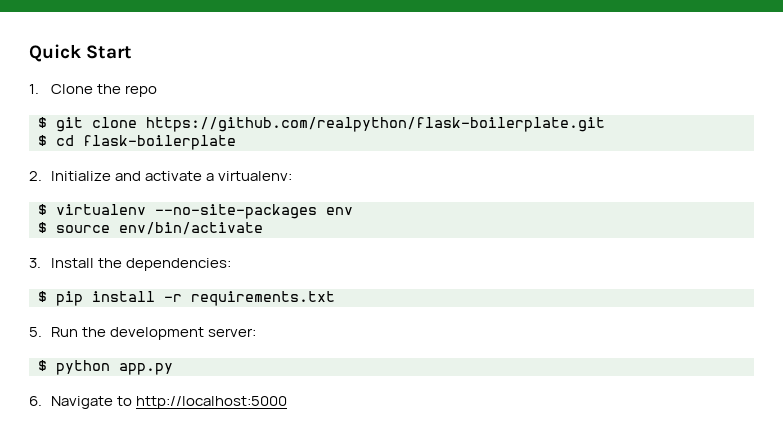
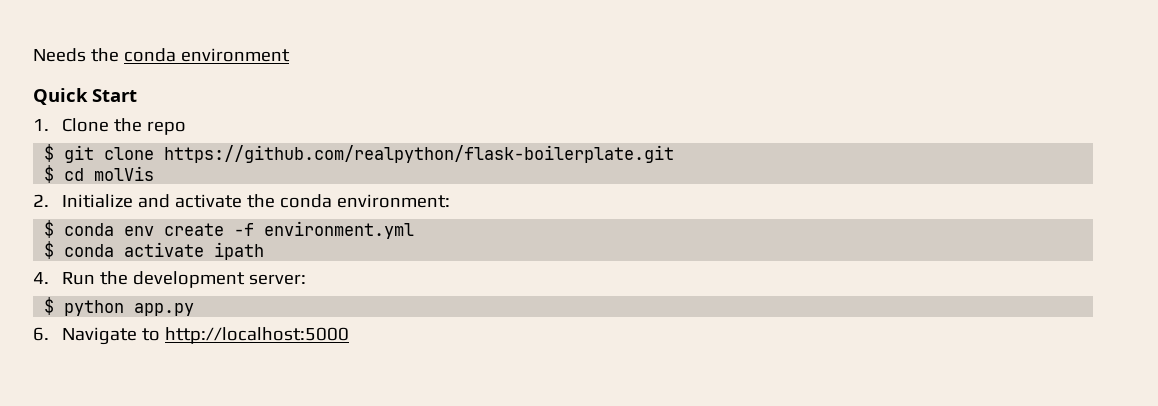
(29, 53) none -> [33,48,290,62] Needs the conda environment //
[83,135,236,150] flask-boilerplate -> [94,166,155,181] molVis
[205,171,292,181] [38,204,317,219] a virtualenv: // $ virtualenv --no-site-packages -> [247,194,451,208] [44,220,115,238] the conda environment: // $ conda
[38,222,263,235] [29,258,231,271] [38,291,335,306] [29,327,42,337] // $ source env/bin/activate // 3. Install the dependencies: // $ pip install -r requirements.txt // 5. -> [164,221,415,239] [44,241,265,260] [33,272,49,284] create -f environment.yml // $ conda activate ipath // 4.

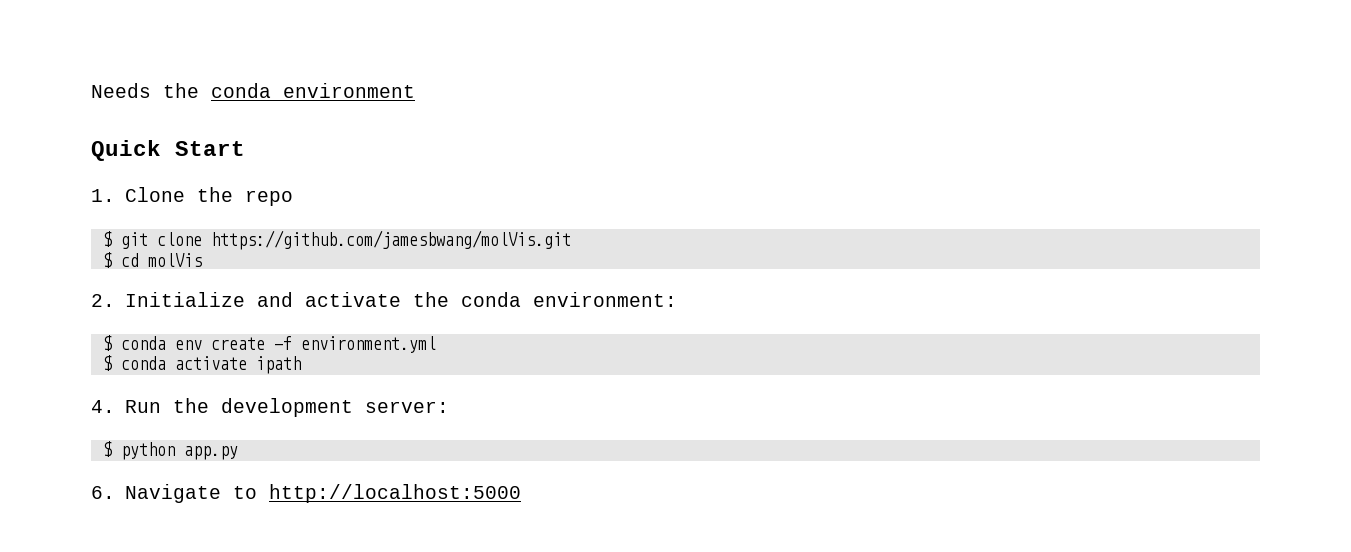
[164,145,675,163] https://github.com/realpython/flask-boilerplate.git -> [210,230,571,250] https://github.com/jamesbwang/molVis.git

